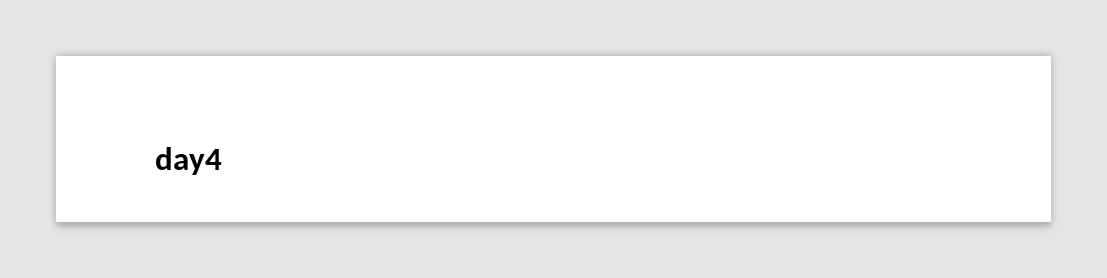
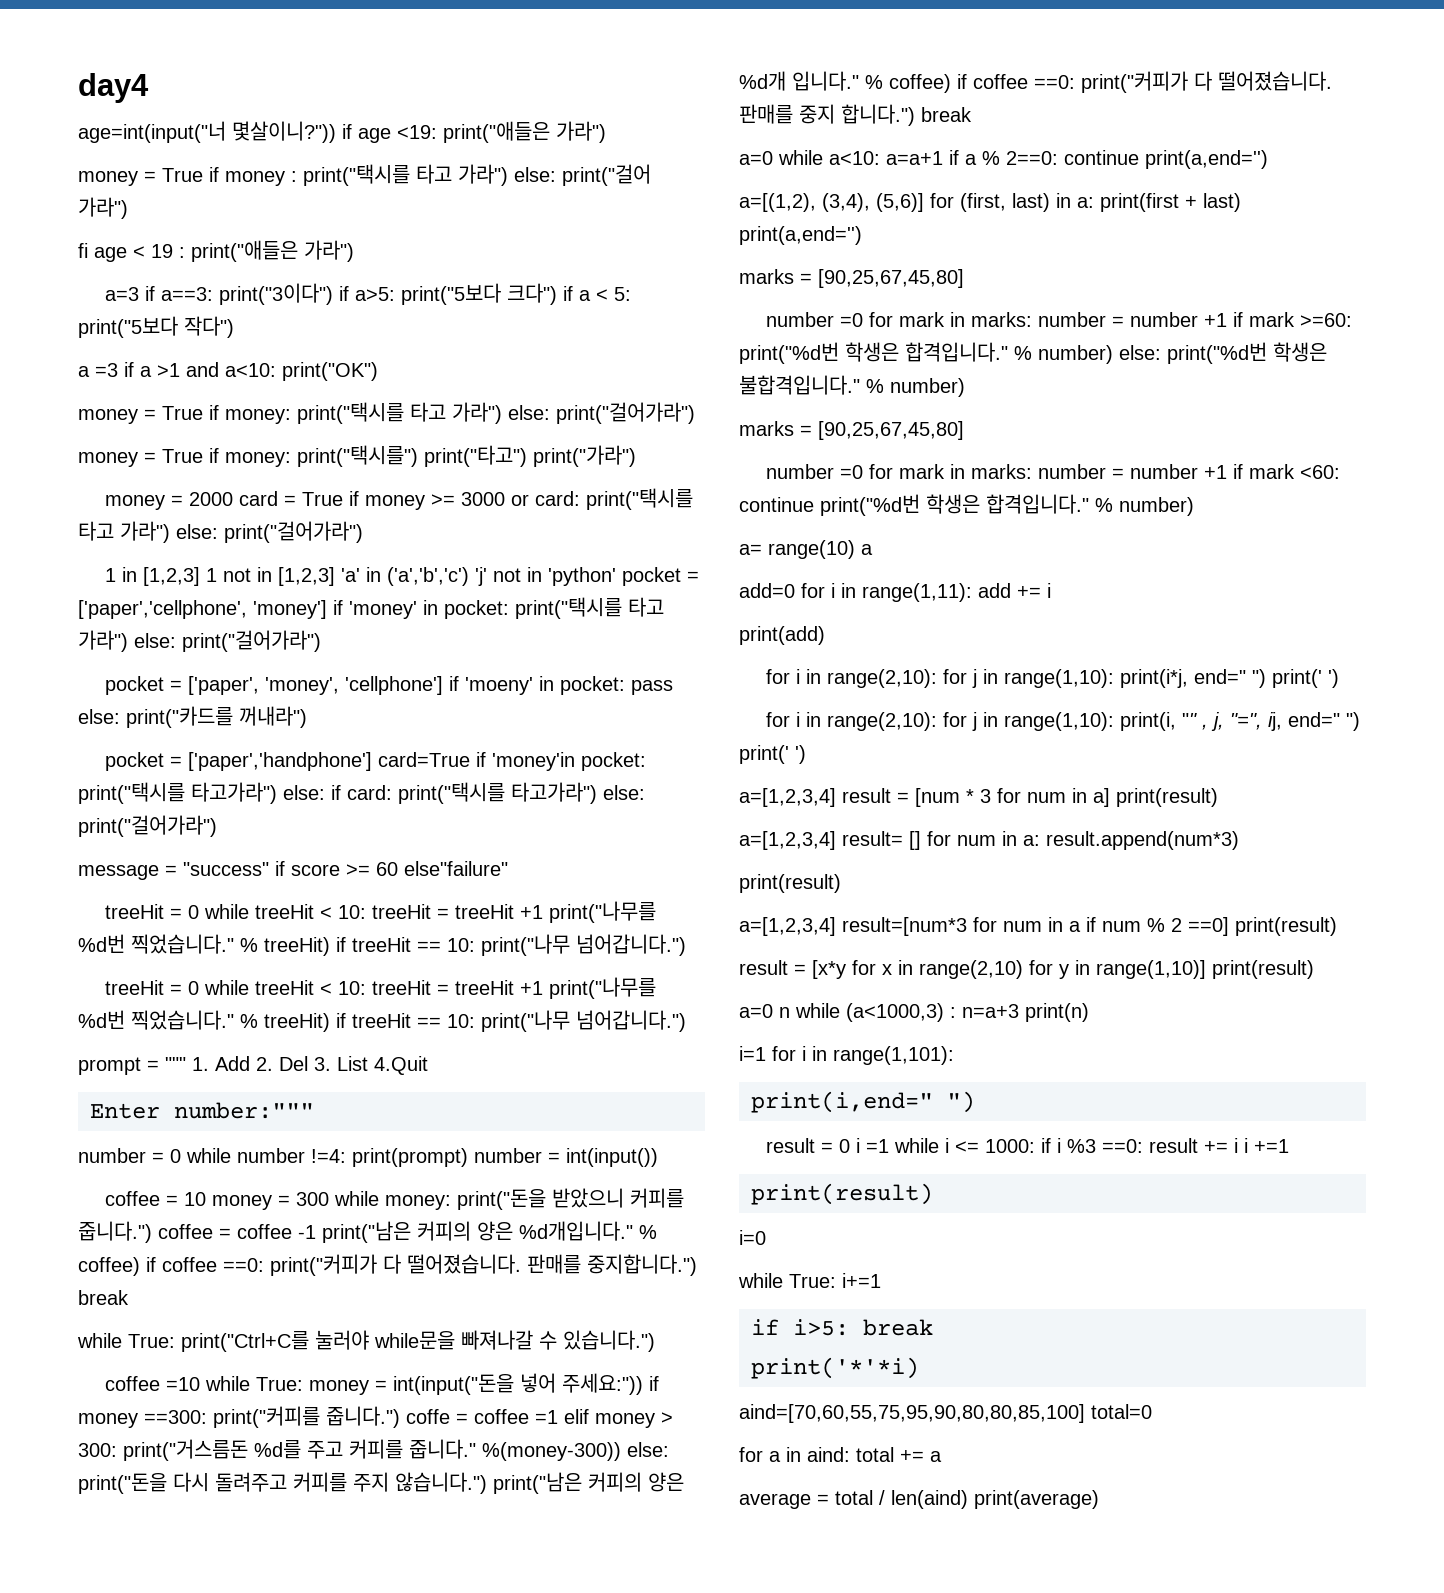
(222, 161) none -> [78,121,606,143] [78,164,651,186] [78,197,128,219] [78,240,354,262] [105,283,632,305] [78,316,234,338] [78,362,378,381] [78,402,695,424] [78,445,636,467] [105,488,694,510] [78,521,363,543] [105,567,700,586] [78,597,664,619] [78,630,321,652] [105,676,674,695] [78,706,307,728] [105,752,647,771] [78,782,645,804] [78,815,217,837] [78,861,508,880] [105,901,657,923] [78,934,686,956] [105,977,657,999] [78,1010,686,1032] [78,1056,428,1075] [90,1102,314,1119] [78,1148,658,1167] [105,1188,685,1210] [78,1221,657,1243] [78,1254,697,1276] [78,1290,129,1305] [77,1330,655,1352] [105,1373,660,1395] [78,1406,673,1428] [78,1439,669,1461] [78,1472,684,1494] [739,71,1332,93] [739,104,972,126] [739,150,1268,169] [739,193,1241,212] [739,226,862,245] [739,269,964,288] [766,312,1353,327] [739,342,1327,364] [739,375,965,397] [739,421,964,440] [766,464,1341,479] [739,494,1194,516] [739,540,873,559] [739,583,1051,602] [739,626,825,645] [766,669,1340,688] [766,712,1361,731] [739,745,806,764] [739,788,1218,807] [739,831,1239,850] [739,874,841,893] [739,917,1337,936] [739,960,1314,979] [739,1003,1089,1022] [739,1046,954,1065] [751,1091,975,1113] [766,1138,1290,1153] [751,1183,933,1205] [739,1230,766,1245] [738,1273,881,1288] [751,1319,933,1336] [751,1357,919,1379] [739,1404,1152,1423] [739,1447,942,1462] [739,1490,1099,1509] // age=int(input("너 몇살이니?")) if age <19: print("애들은 가라") // money = True if money : print("택시를 타고 가라") else: print("걸어 가라") // fi age < 19 : print("애들은 가라") // a=3 if a==3: print("3이다") if a>5: print("5보다 크다") if a < 5: print("5보다 작다") // a =3 if a >1 and a<10: print("OK") // money = True if money: print("택시를 타고 가라") else: print("걸어가라") // money = True if money: print("택시를") print("타고") print("가라") // money = 2000 card = True if money >= 3000 or card: print("택시를 타고 가라") else: print("걸어가라") // 1 in [1,2,3] 1 not in [1,2,3] 'a' in ('a','b','c') 'j' not in 'python' pocket = ['paper','cellphone', 'money'] if 'money' in pocket: print("택시를 타고 가라") else: print("걸어가라") // pocket = ['paper', 'money', 'cellphone'] if 'moeny' in pocket: pass else: print("카드를 꺼내라") // pocket = ['paper','handphone'] card=True if 'money'in pocket: print("택시를 타고가라") else: if card: print("택시를 타고가라") else: print("걸어가라") // message = "success" if score >= 60 else"failure" // treeHit = 0 while treeHit < 10: treeHit = treeHit +1 print("나무를 %d번 찍었습니다." % treeHit) if treeHit == 10: print("나무 넘어갑니다.") // treeHit = 0 while treeHit < 10: treeHit = treeHit +1 print("나무를 %d번 찍었습니다." % treeHit) if treeHit == 10: print("나무 넘어갑니다.") // prompt = """ 1. Add 2. Del 3. List 4.Quit // Enter number:""" // number = 0 while number !=4: print(prompt) number = int(input()) // coffee = 10 money = 300 while money: print("돈을 받았으니 커피를 줍니다.") coffee = coffee -1 print("남은 커피의 양은 %d개입니다." % coffee) if coffee ==0: print("커피가 다 떨어졌습니다. 판매를 중지합니다.") break // while True: print("Ctrl+C를 눌러야 while문을 빠져나갈 수 있습니다.") // coffee =10 while True: money = int(input("돈을 넣어 주세요:")) if money ==300: print("커피를 줍니다.") coffe = coffee =1 elif money > 300: print("거스름돈 %d를 주고 커피를 줍니다." %(money-300)) else: print("돈을 다시 돌려주고 커피를 주지 않습니다.") print("남은 커피의 양은 %d개 입니다." % coffee) if coffee ==0: print("커피가 다 떨어졌습니다. 판매를 중지 합니다.") break // a=0 while a<10: a=a+1 if a % 2==0: continue print(a,end='') // a=[(1,2), (3,4), (5,6)] for (first, last) in a: print(first + last) print(a,end='') // marks = [90,25,67,45,80] // number =0 for mark in marks: number = number +1 if mark >=60: print("%d번 학생은 합격입니다." % number) else: print("%d번 학생은 불합격입니다." % number) // marks = [90,25,67,45,80] // number =0 for mark in marks: number = number +1 if mark <60: continue print("%d번 학생은 합격입니다." % number) // a= range(10) a // add=0 for i in range(1,11): add += i // print(add) // for i in range(2,10): for j in range(1,10): print(i*j, end=" ") print(' ') // for i in range(2,10): for j in range(1,10): print(i, "" , j, "=", ij, end=" ") print(' ') // a=[1,2,3,4] result = [num * 3 for num in a] print(result) // a=[1,2,3,4] result= [] for num in a: result.append(num*3) // print(result) // a=[1,2,3,4] result=[num*3 for num in a if num % 2 ==0] print(result) // result = [x*y for x in range(2,10) for y in range(1,10)] print(result) // a=0 n while (a<1000,3) : n=a+3 print(n) // i=1 for i in range(1,101): // print(i,end=" ") // result = 0 i =1 while i <= 1000: if i %3 ==0: result += i i +=1 // print(result) // i=0 // while True: i+=1 // if i>5: break // print('*'*i) // aind=[70,60,55,75,95,90,80,80,85,100] total=0 // for a in aind: total += a // average = total / len(aind) print(average)

